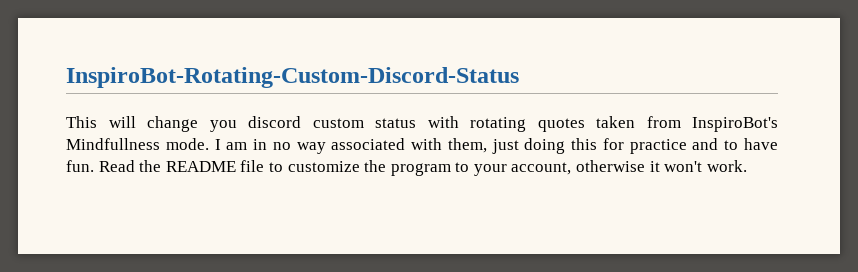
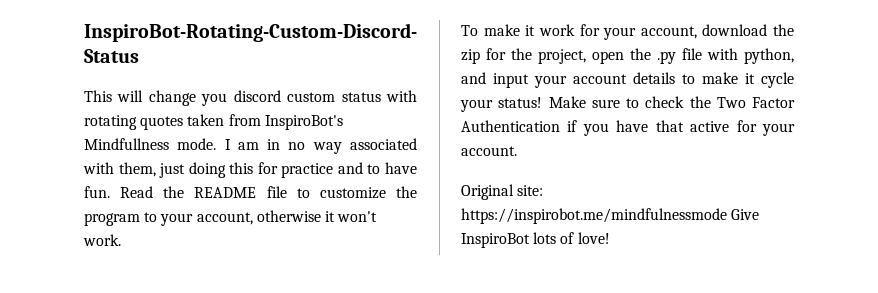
(747, 166) none -> [461,24,794,40] [461,48,794,64] [461,72,794,88] [460,96,795,112] [461,120,795,136] [461,146,517,156] [461,184,544,200] [461,208,760,224] [461,232,610,248] // To make it work for your account, download the zip for the project, open the .py file with python, and input your account details to make it cycle your status! Make sure to check the Two Factor Authentication if you have that active for your account. // Original site: https://inspirobot.me/mindfulnessmode Give InspiroBot lots of love!

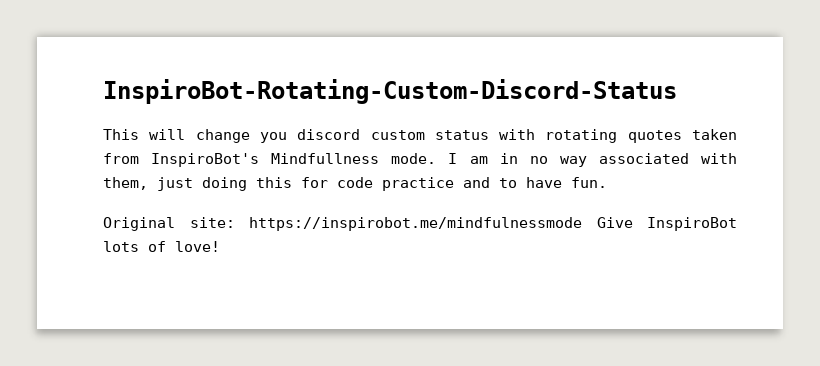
(278, 168) none -> [337,177,373,188] code
[120,186,417,199] [84,210,378,226] [83,234,121,246] [461,24,794,40] [461,48,794,64] [461,72,794,88] [460,96,795,112] [461,120,795,136] [461,146,517,156] Read the README file to customize the program to your account, otherwise it won't work. // To make it work for your account, download the zip for the project, open the .py file with python, and input your account details to make it cycle your status! Make sure to check the Two Factor Authentication if you have that active for your account. -> (607, 182) none

